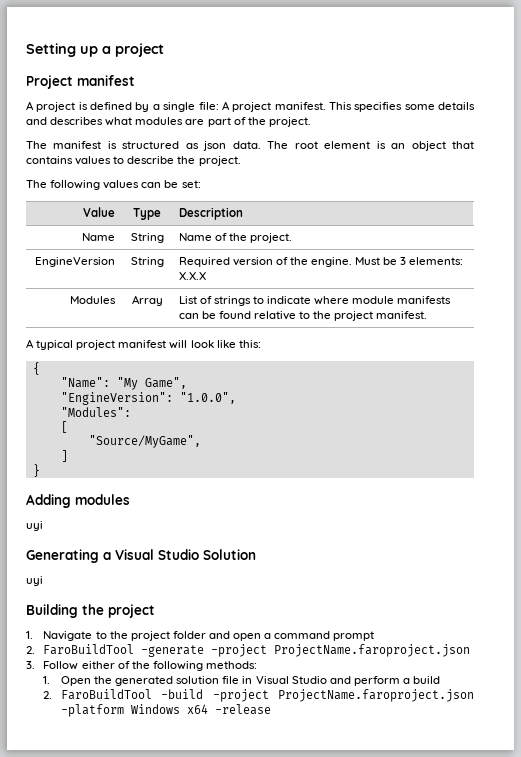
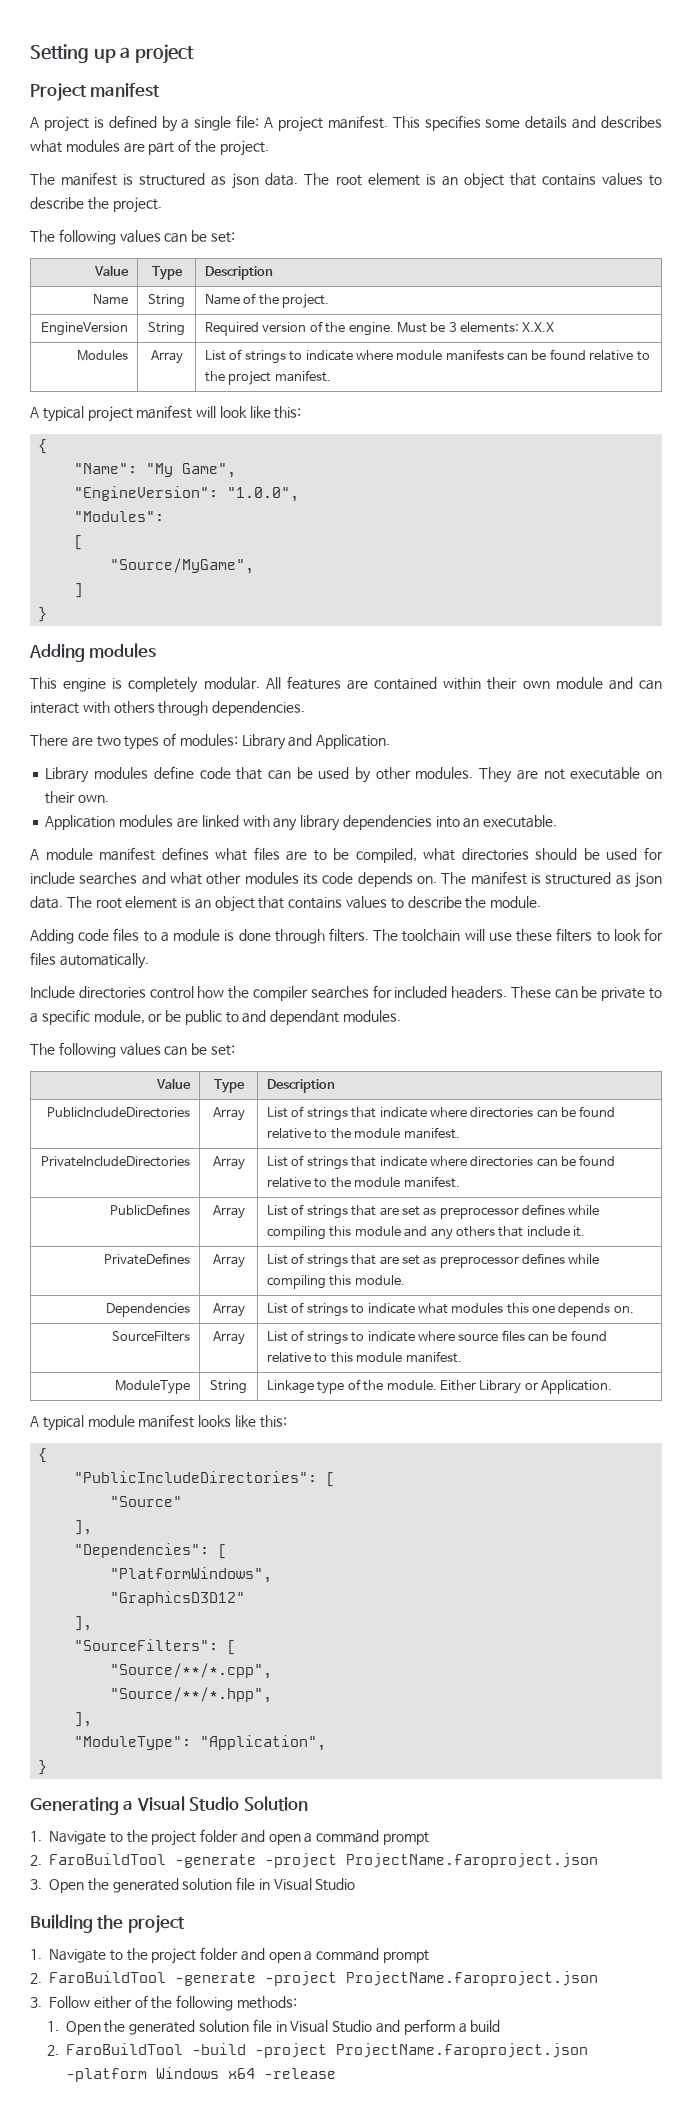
[26,521,43,531] uyi -> [30,676,662,693] [30,701,306,716] [30,733,391,750] [45,766,662,783] [45,791,110,804] [45,815,558,831] [30,847,663,863] [30,871,662,888] [30,896,542,912] [30,928,663,944] [30,952,149,969] [30,985,663,1001] [30,1009,402,1025] [30,1042,235,1058] [156,1078,192,1089] [213,1079,245,1093] [266,1079,335,1093] [47,1107,191,1118] [212,1107,245,1121] [266,1106,616,1121] [266,1127,460,1139] [41,1156,191,1167] [212,1156,245,1170] [266,1155,616,1170] [266,1176,460,1188] [110,1204,191,1216] [212,1205,245,1219] [266,1204,600,1219] [266,1226,585,1240] [104,1253,191,1265] [212,1254,245,1268] [266,1253,600,1268] [266,1275,405,1289] [106,1303,191,1317] [212,1303,245,1317] [266,1302,634,1317] [112,1331,191,1342] [212,1331,245,1345] [266,1330,607,1345] [266,1351,462,1363] [115,1380,191,1394] [210,1380,247,1394] [266,1379,612,1394] [30,1414,287,1431] [38,1448,48,1463] [74,1471,336,1487] [110,1496,183,1507] [74,1520,93,1535] [74,1543,228,1559] [110,1567,273,1583] [110,1591,246,1606] [74,1616,93,1631] [74,1639,237,1655] [110,1663,273,1679] [110,1687,273,1703] [74,1712,93,1727] [74,1735,327,1751] [38,1760,48,1775] This engine is completely modular. All features are contained within their own module and can interact with others through dependencies. // There are two types of modules: Library and Application. // Library modules define code that can be used by other modules. They are not executable on their own. // Application modules are linked with any library dependencies into an executable. // A module manifest defines what files are to be compiled, what directories should be used for include searches and what other modules its code depends on. The manifest is structured as json data. The root element is an object that contains values to describe the module. // Adding code files to a module is done through filters. The toolchain will use these filters to look for files automatically. // Include directories control how the compiler searches for included headers. These can be private to a specific module, or be public to and dependant modules. // The following values can be set: // Value | Type | Description // PublicIncludeDirectories | Array | List of strings that indicate where directories can be found relative to the module manifest. // PrivateIncludeDirectories | Array | List of strings that indicate where directories can be found relative to the module manifest. // PublicDefines | Array | List of strings that are set as preprocessor defines while compiling this module and any others that include it. // PrivateDefines | Array | List of strings that are set as preprocessor defines while compiling this module. // Dependencies | Array | List of strings to indicate what modules this one depends on. // SourceFilters | Array | List of strings to indicate where source files can be found relative to this module manifest. // ModuleType | String | Linkage type of the module. Either Library or Application. // A typical module manifest looks like this: // { // "PublicIncludeDirectories": [ // "Source" // ], // "Dependencies": [ // "PlatformWindows", // "GraphicsD3D12" // ], // "SourceFilters": [ // "Source/**/*.cpp", // "Source/**/*.hpp", // ], // "ModuleType": "Application", // }
[26,576,43,586] uyi -> [30,1829,430,1846] [30,1853,598,1868] [30,1877,356,1893] 1. Navigate to the project folder and open a command prompt // 2. FaroBuildTool -generate -project ProjectName.faroproject.json // 3. Open the generated solution file in Visual Studio

